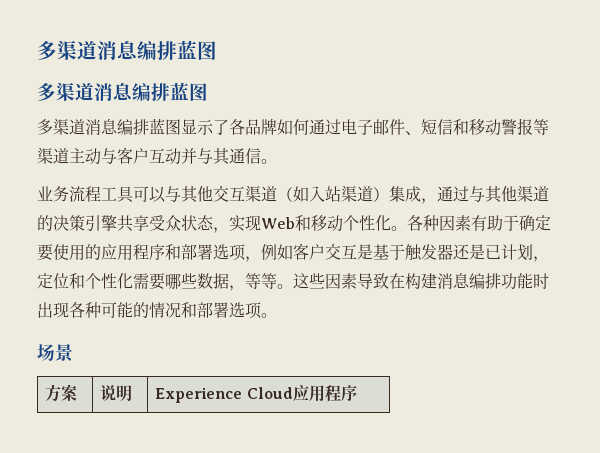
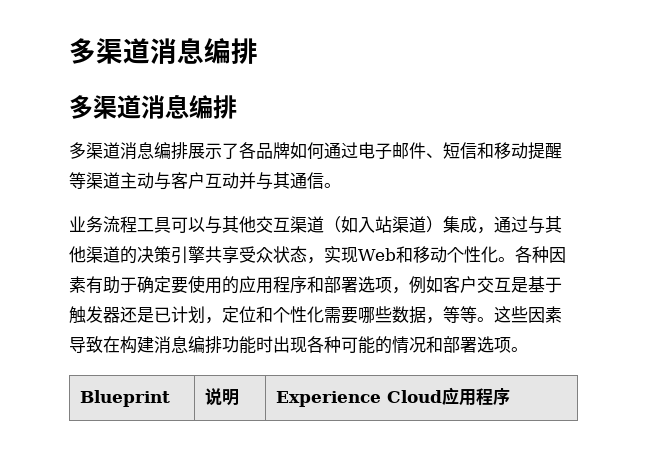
[37,40,217,60] [37,82,208,101] [37,118,197,135] 多渠道消息编排蓝图 // 多渠道消息编排蓝图 // 多渠道消息编排蓝图显 -> [69,38,258,64] [69,94,237,119] [69,142,205,160] 多渠道消息编排 // 多渠道消息编排 // 多渠道消息编排展
[501,118,533,135] 警报 -> [528,142,562,160] 提醒
[37,344,73,362] [45,384,78,402] // 场景 // 方案 -> [80,390,171,407] // Blueprint

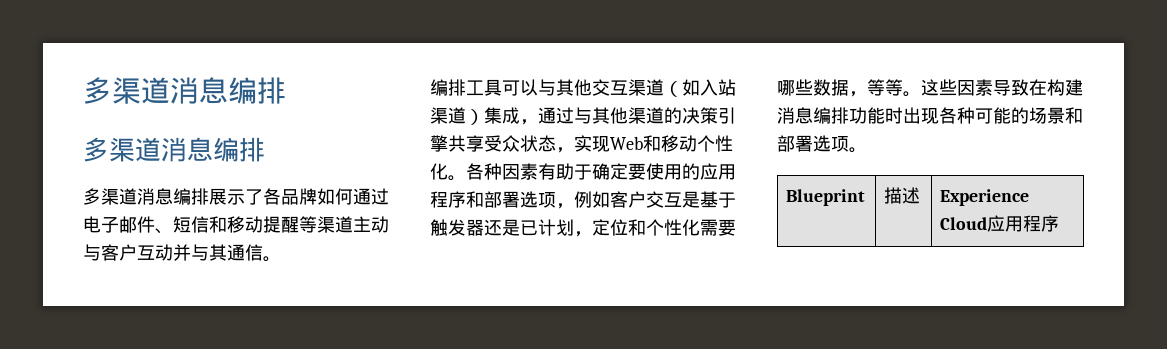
[69,216,137,233] 业务流程 -> [430,79,466,96] 编排
[392,336,426,354] 情况 -> [1029,107,1065,124] 场景
[205,388,240,406] 说明 -> [884,187,921,204] 描述

